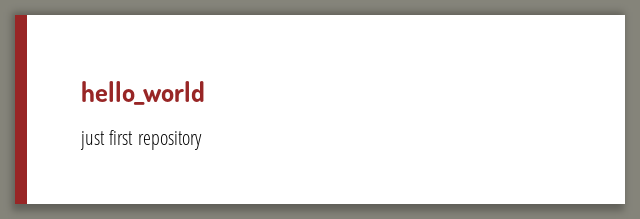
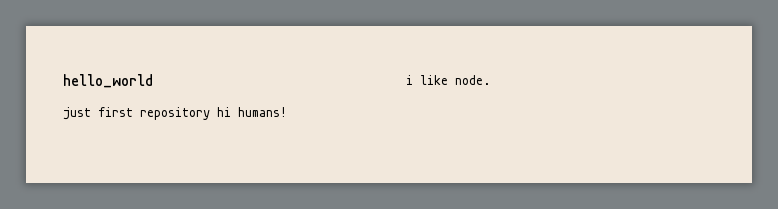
(202, 140) none -> [217,107,287,117] [406,75,491,85] hi humans! // i like node.

